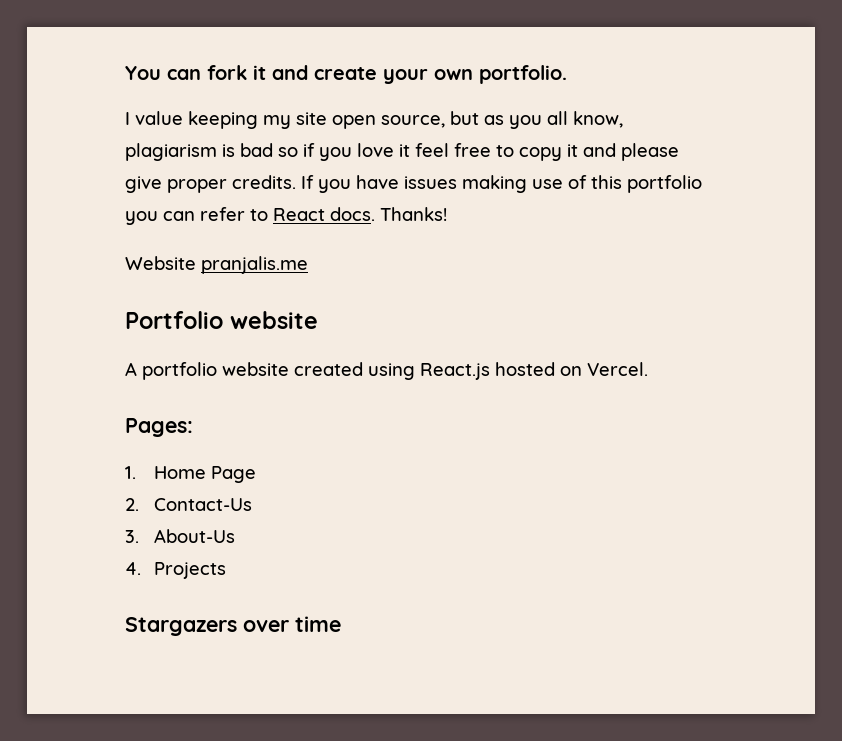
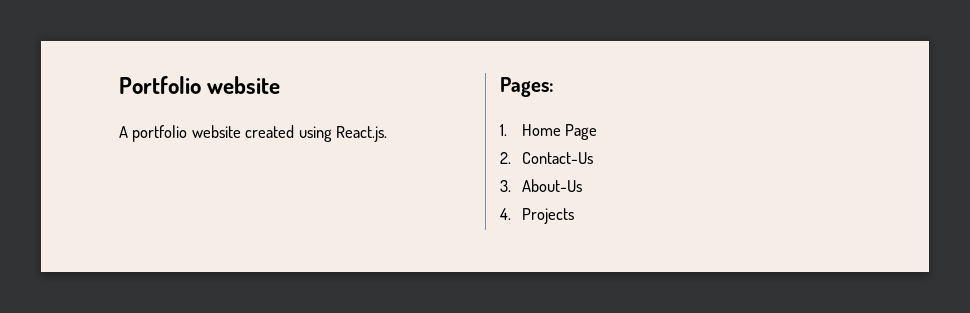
[125,65,567,84] [125,111,623,129] [125,143,679,161] [125,175,702,193] [125,207,447,225] [125,256,308,274] You can fork it and create your own portfolio. // I value keeping my site open source, but as you all know, plagiarism is bad so if you love it feel free to copy it and please give proper credits. If you have issues making use of this portfolio you can refer to React docs. Thanks! // Website pranjalis.me // -> (119, 85) none
[420,362,648,380] React.js hosted on Vercel. -> [336,126,388,142] React.js.
[125,616,341,636] // Stargazers over time -> (574, 216) none

